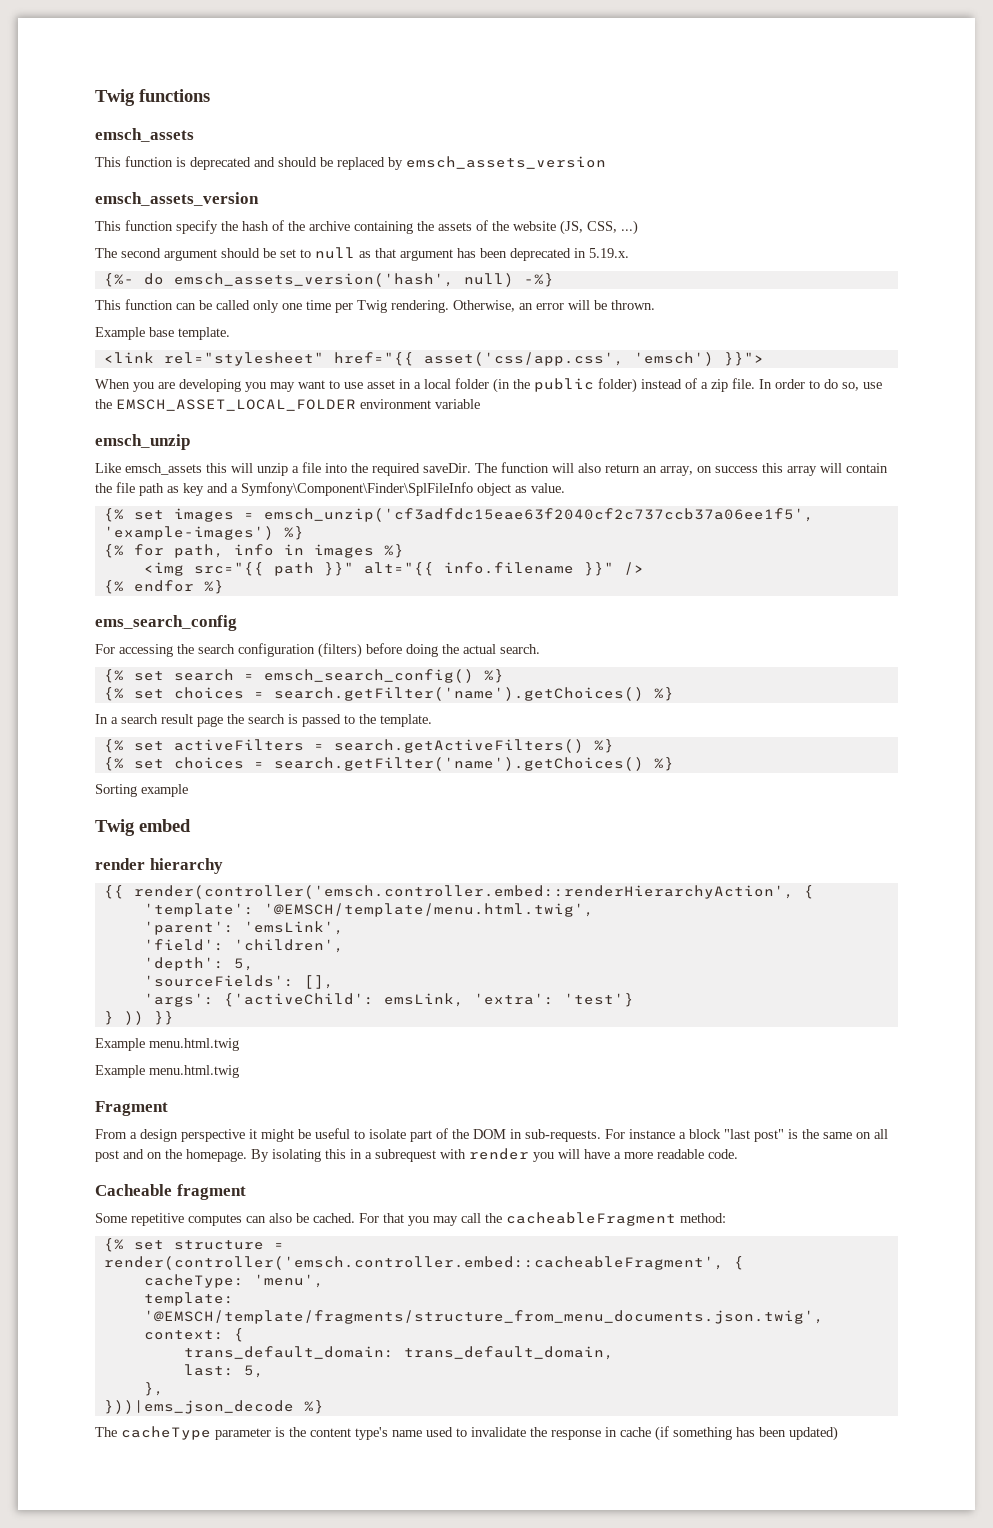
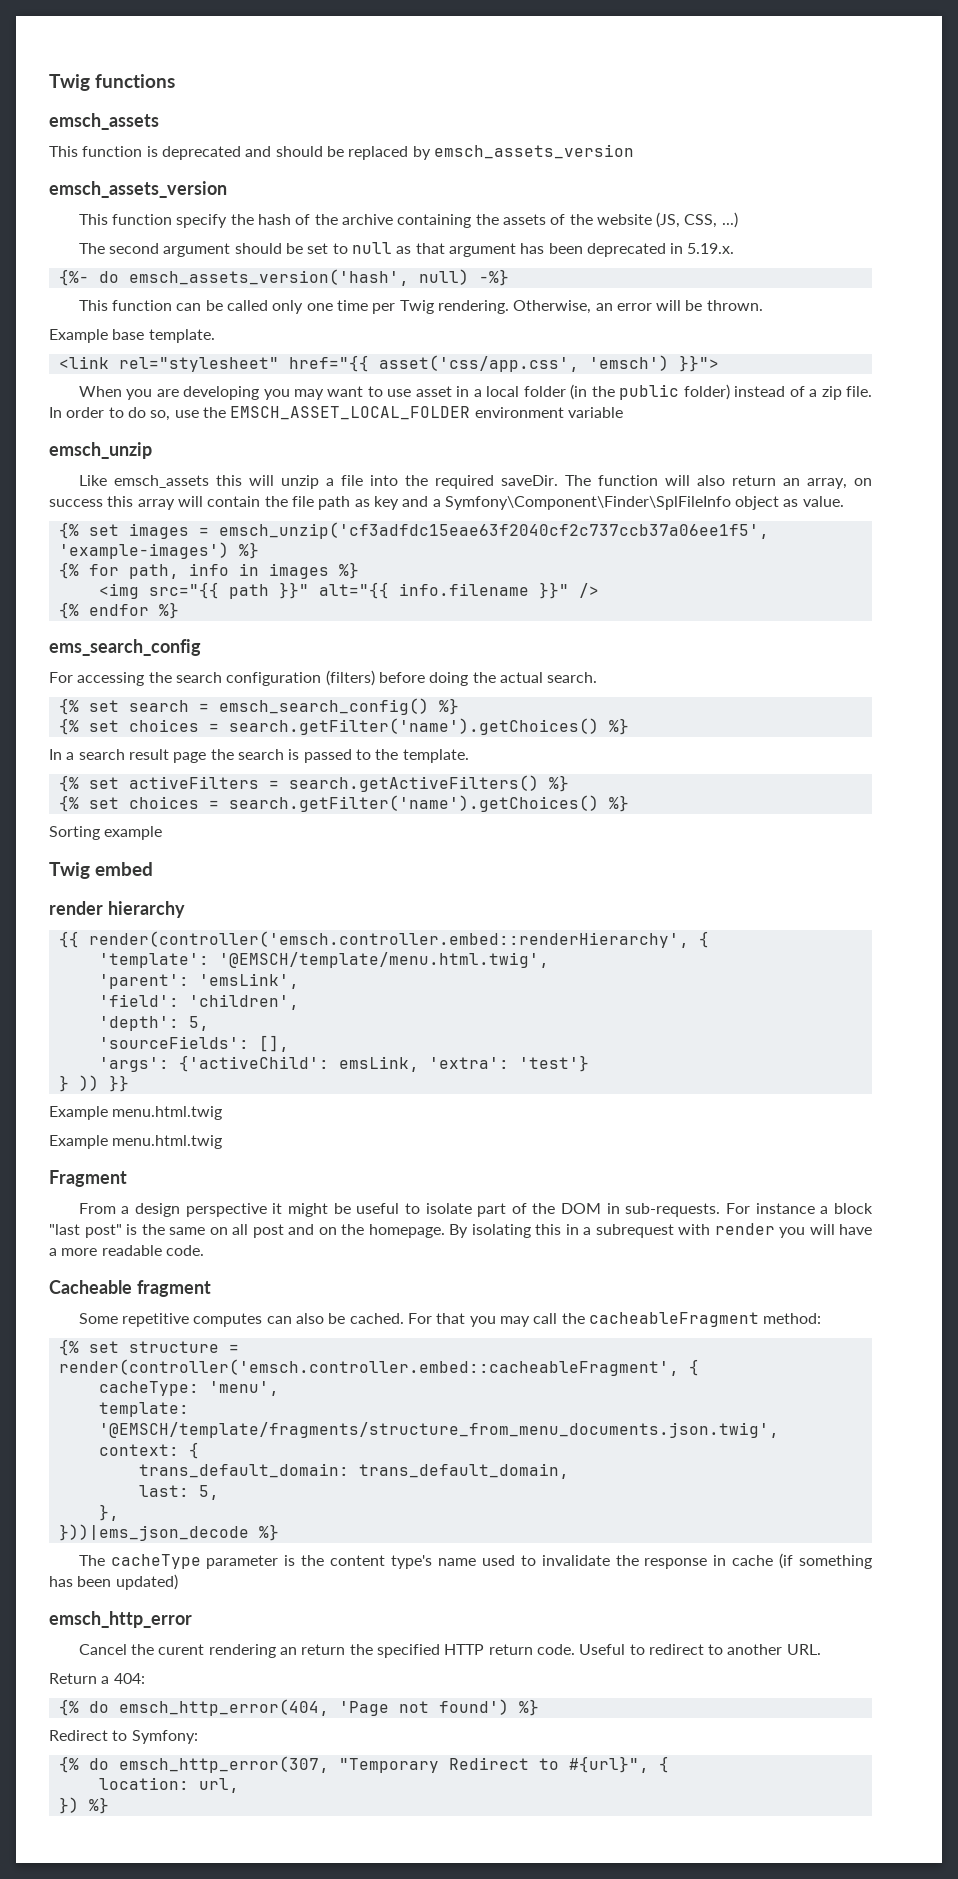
[133,885,794,899] render(controller('emsch.controller.embed::renderHierarchyAction', -> [88,931,689,948] render(controller('emsch.controller.embed::renderHierarchy',
(838, 1433) none -> [49,1611,192,1628] [78,1644,821,1658] [49,1673,145,1684] [58,1699,539,1716] [49,1730,198,1744] [58,1756,669,1773] [98,1777,239,1793] [58,1797,109,1814] // emsch_http_error // Cancel the curent rendering an return the specified HTTP return code. Useful to redirect to another URL. // Return a 404: // {% do emsch_http_error(404, 'Page not found') %} // Redirect to Symfony: // {% do emsch_http_error(307, "Temporary Redirect to #{url}", { // location: url, // }) %}

